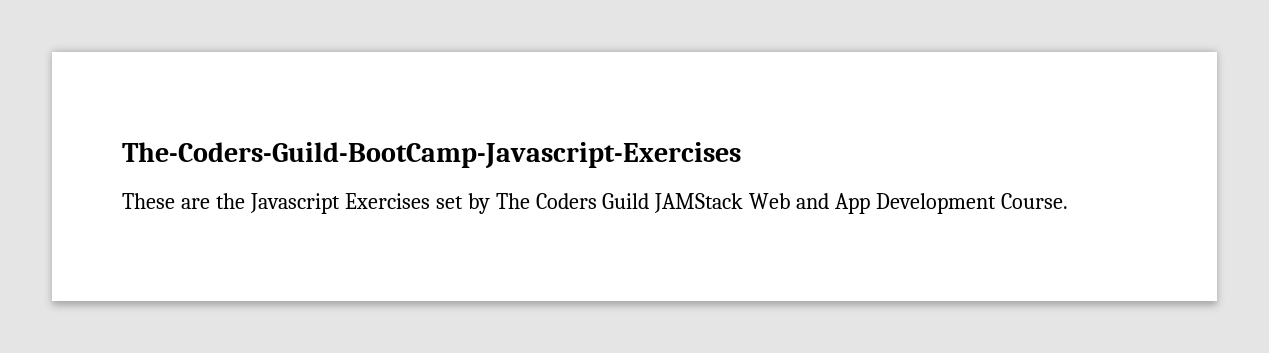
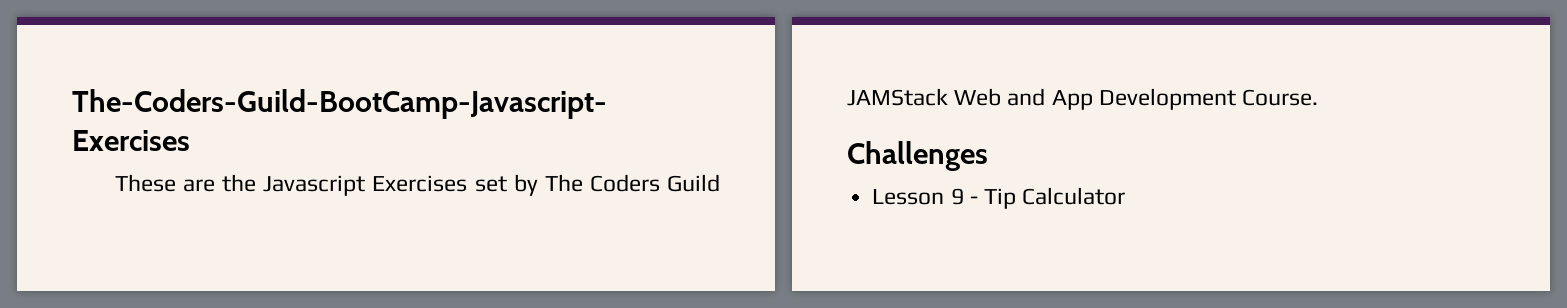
(1069, 201) none -> [847,141,988,171] [872,187,1126,209] // Challenges // Lesson 9 - Tip Calculator

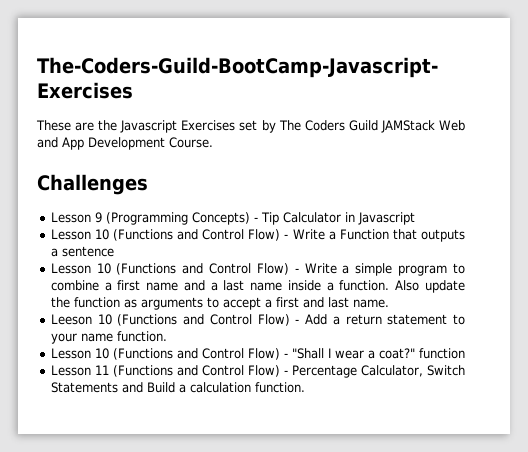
(964, 196) none -> [105,212,250,225] (Programming Concepts)
(1126, 196) none -> [344,212,415,225] [50,229,466,242] [50,246,114,257] [50,263,465,276] [50,280,465,293] [50,297,389,310] [50,314,465,326] [50,331,167,344] [50,348,465,360] [50,365,465,378] [50,382,305,393] in Javascript // Lesson 10 (Functions and Control Flow) - Write a Function that outputs a sentence // Lesson 10 (Functions and Control Flow) - Write a simple program to combine a first name and a last name inside a function. Also update the function as arguments to accept a first and last name. // Leeson 10 (Functions and Control Flow) - Add a return statement to your name function. // Lesson 10 (Functions and Control Flow) - "Shall I wear a coat?" function // Lesson 11 (Functions and Control Flow) - Percentage Calculator, Switch Statements and Build a calculation function.

